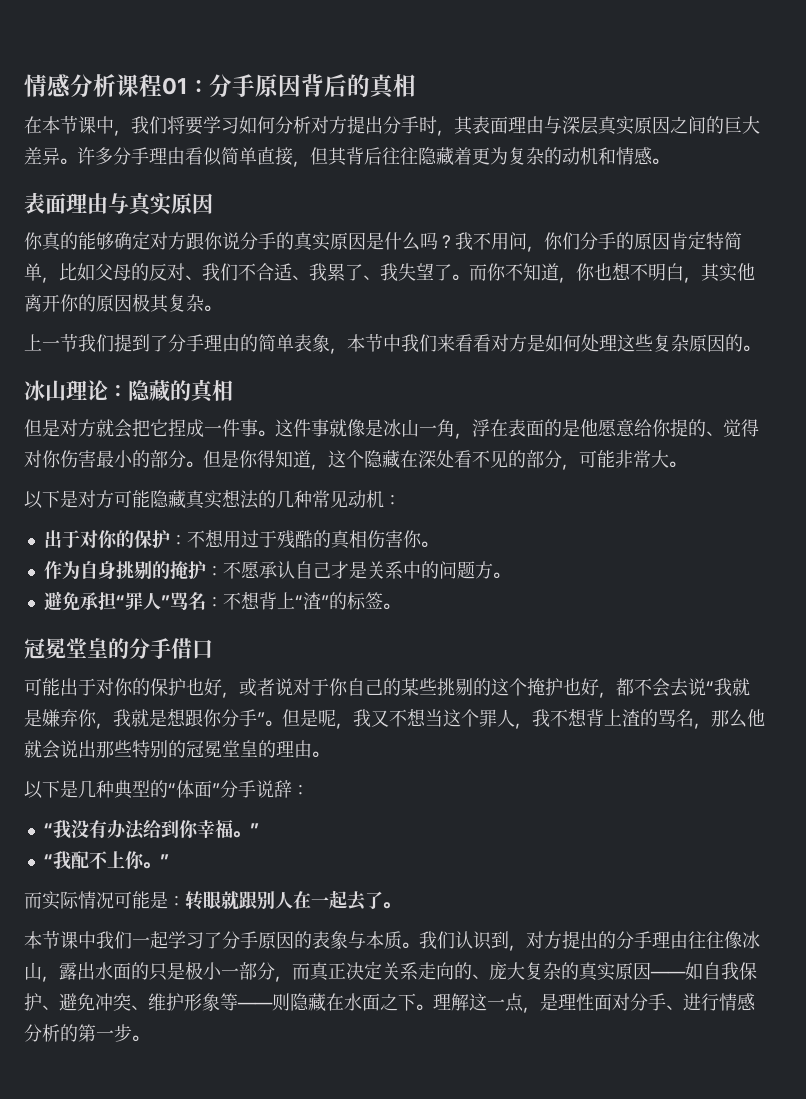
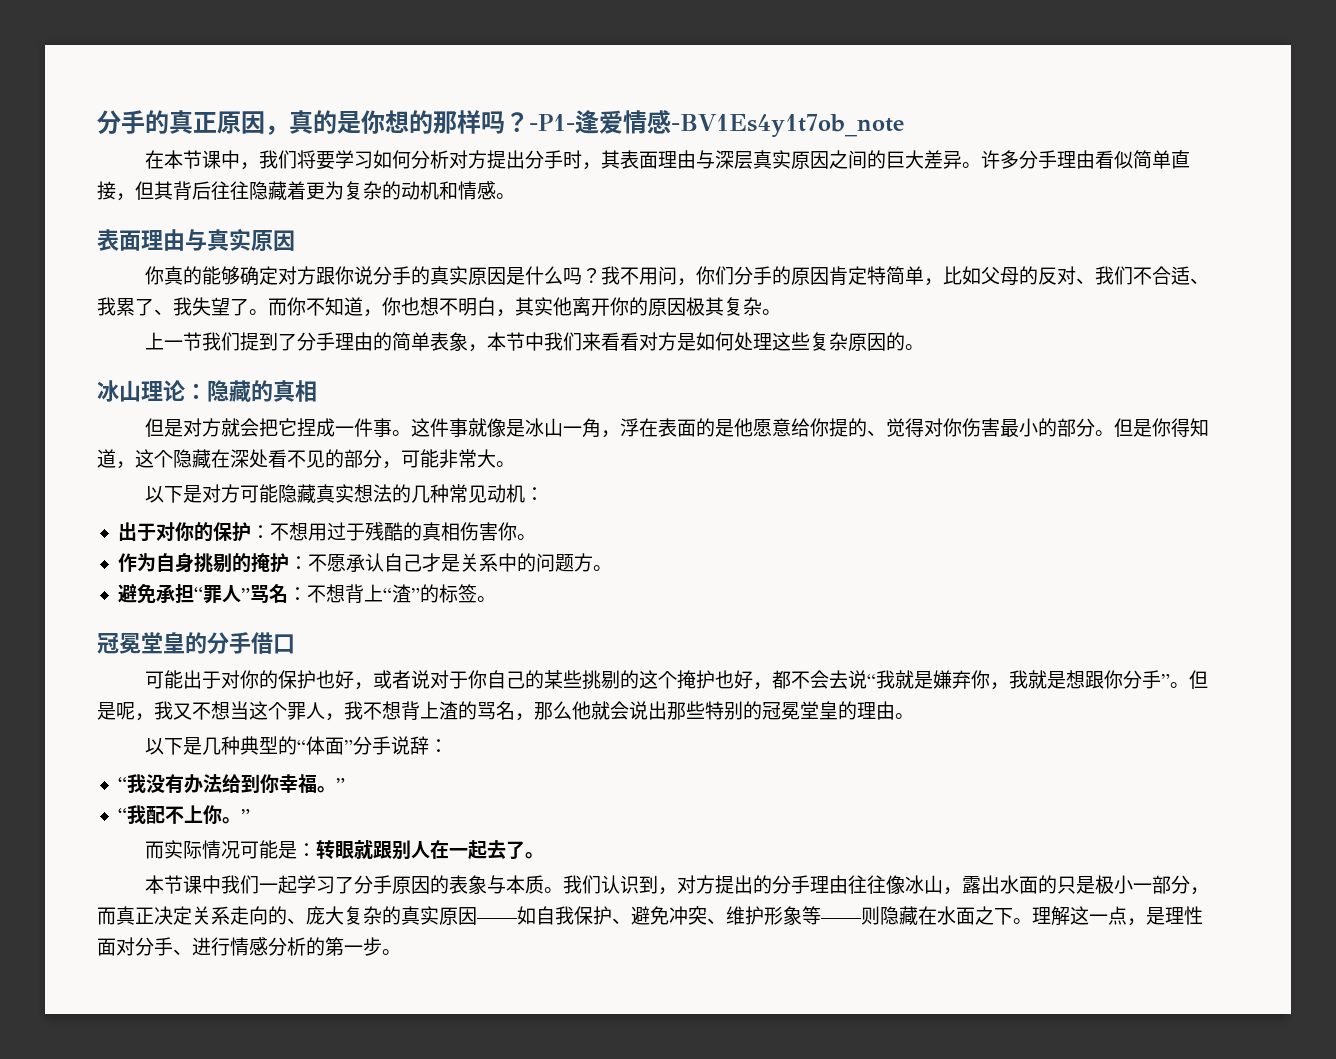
[24,74,416,99] 情感分析课程01：分手原因背后的真相 -> [97,110,904,138] 分手的真正原因，真的是你想的那样吗？-P1-逢爱情感-BV1Es4y1t7ob_note

